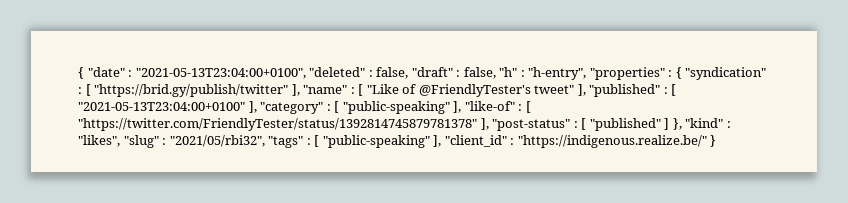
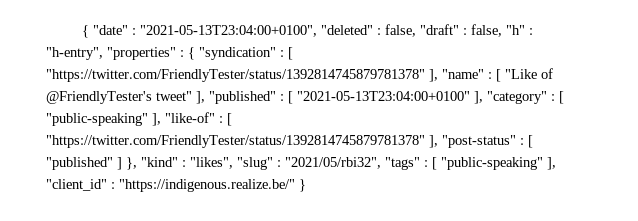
[94,84,289,97] "https://brid.gy/publish/twitter" -> [46,69,425,82] "https://twitter.com/FriendlyTester/status/1392814745879781378"

